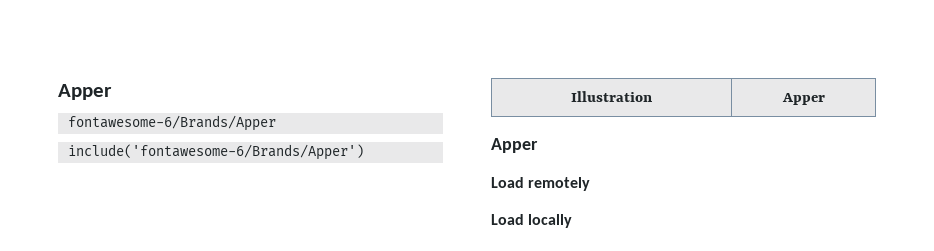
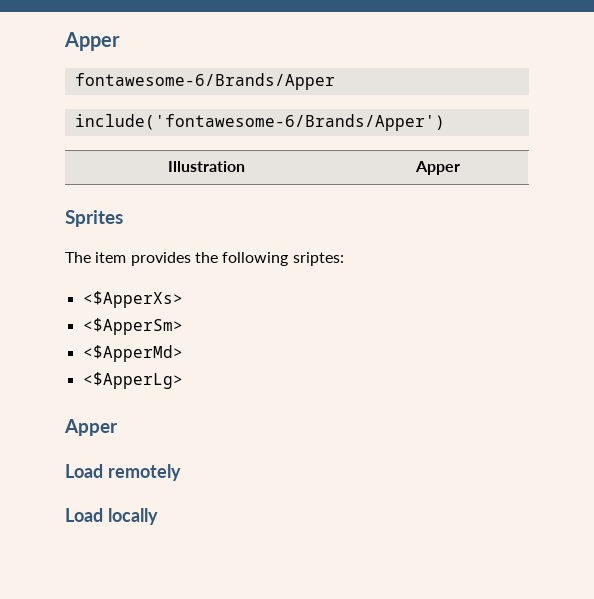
(825, 99) none -> [65,210,123,227] [65,252,344,266] [82,291,183,308] [82,318,183,335] [82,345,183,362] [82,372,183,389] // Sprites // The item provides the following sriptes: // <$ApperXs> // <$ApperSm> // <$ApperMd> // <$ApperLg>

